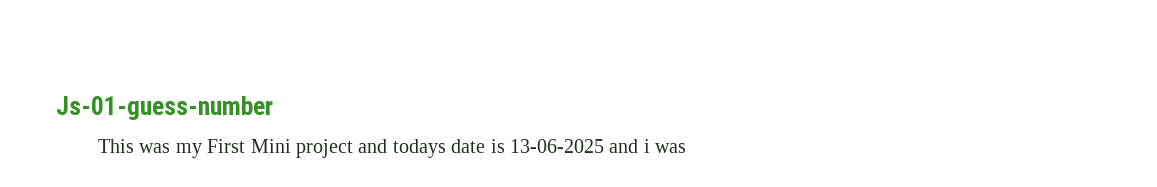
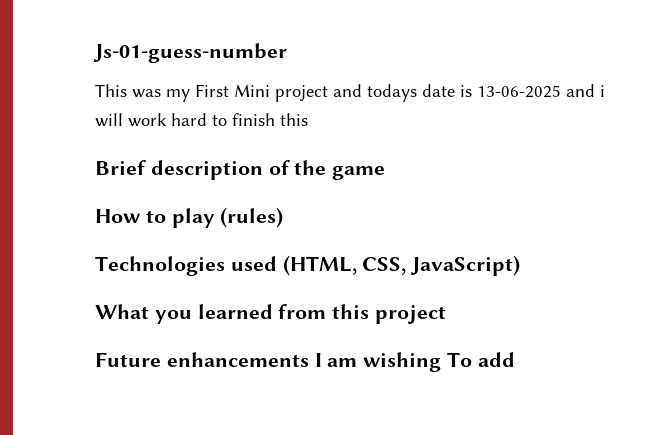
[655,143,687,153] was -> [95,113,308,127] [95,160,386,180] [95,207,284,228] [95,255,521,276] [95,304,447,324] [95,352,515,372] will work hard to finish this // Brief description of the game // How to play (rules) // Technologies used (HTML, CSS, JavaScript) // What you learned from this project // Future enhancements I am wishing To add

